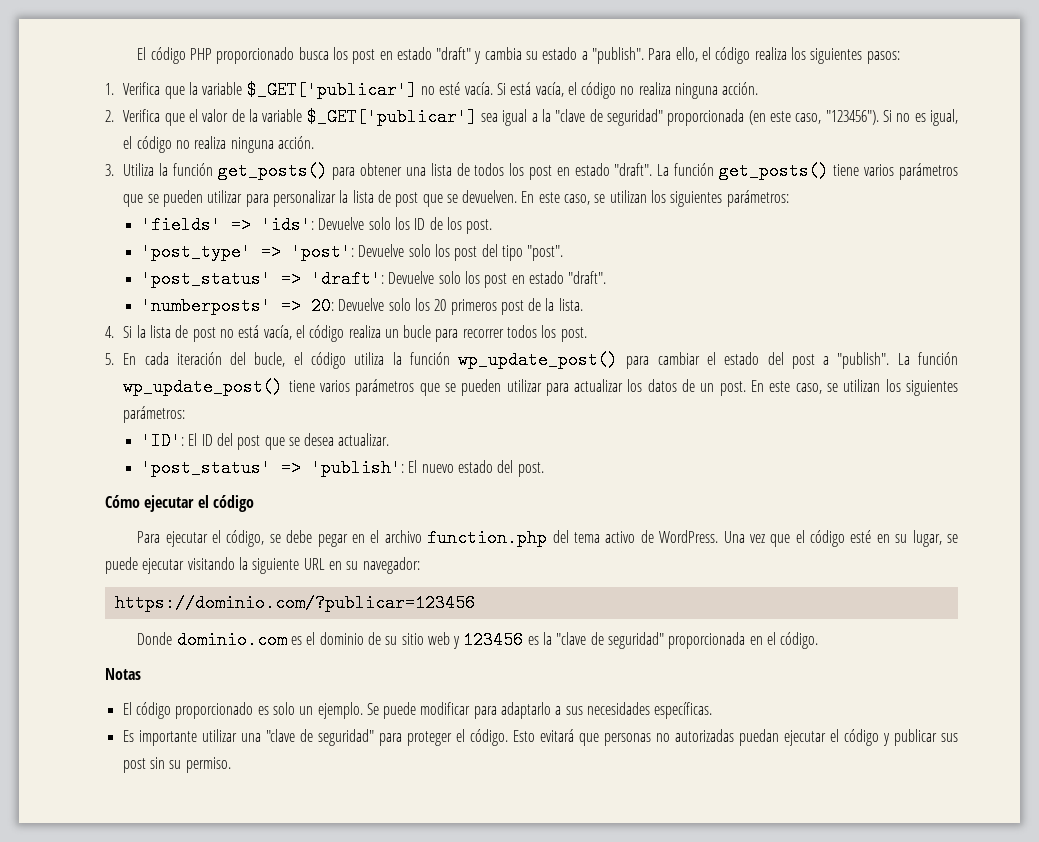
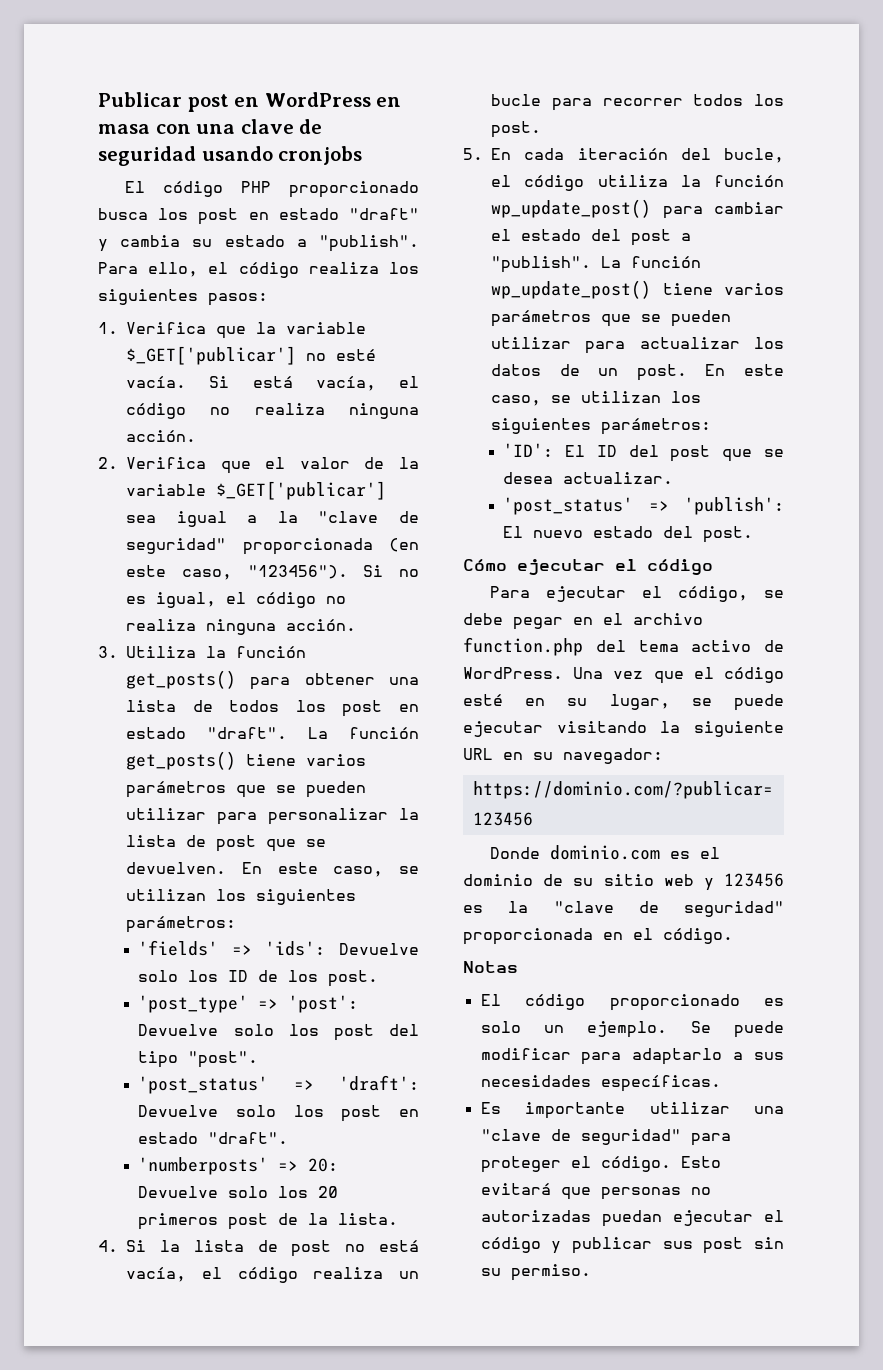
(137, 53) none -> [98,92,402,112] [98,119,323,134] [98,146,363,166] Publicar post en WordPress en masa con una clave de seguridad usando cronjobs //

